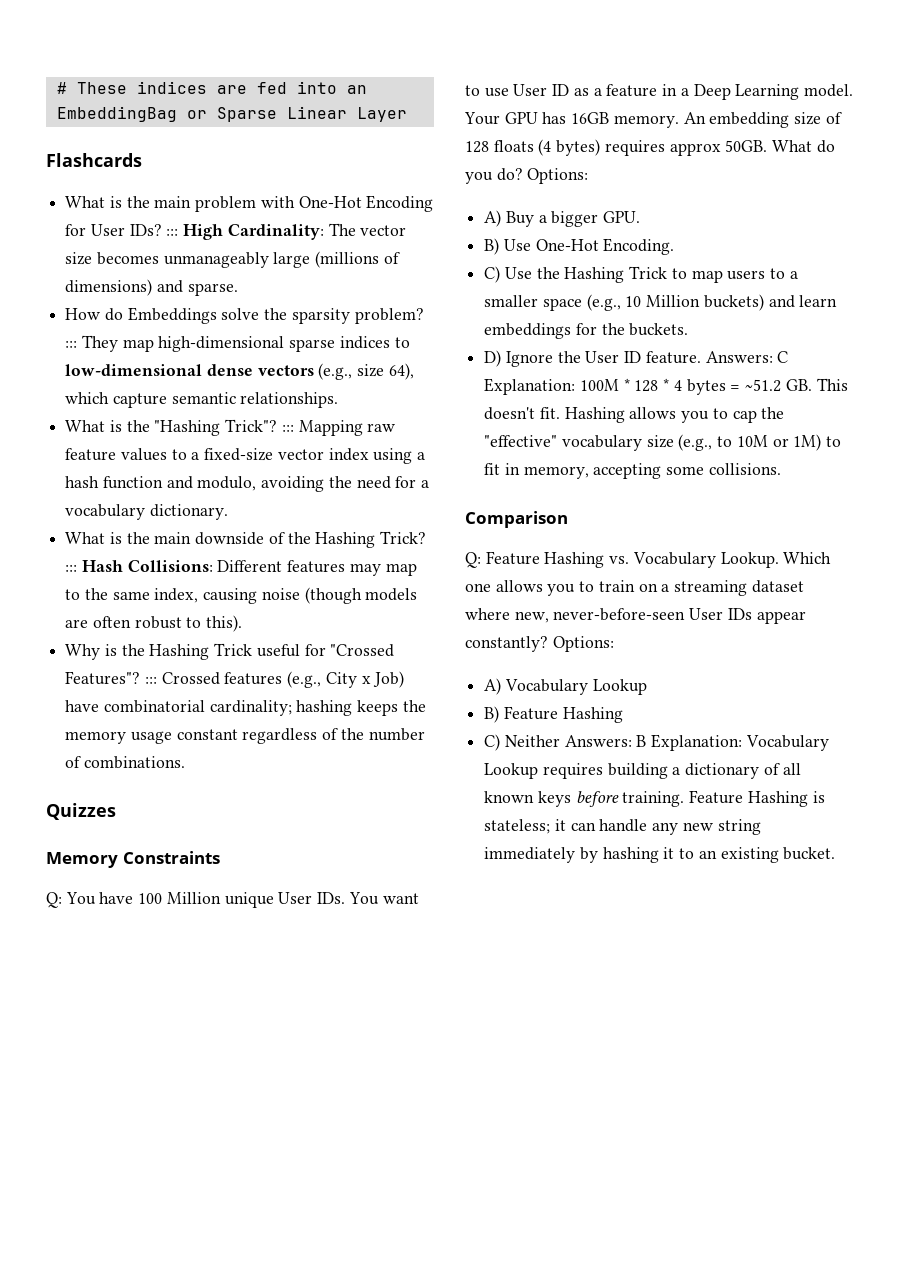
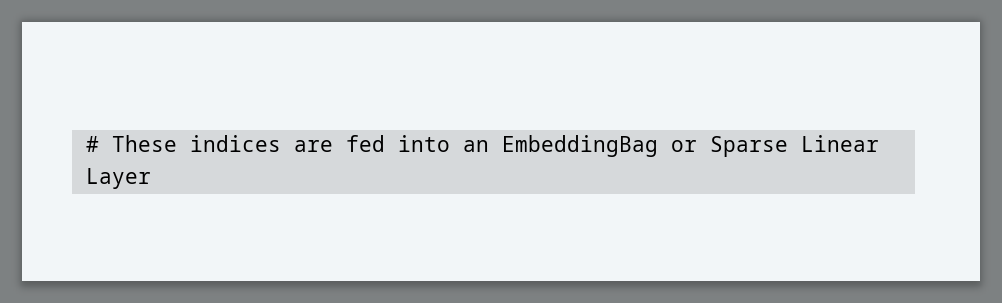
[46,153,142,167] [65,195,434,212] [65,223,407,240] [65,251,400,268] [65,279,238,296] [65,307,424,324] [65,335,410,352] [65,363,414,380] [65,392,339,408] [65,419,396,436] [65,448,426,464] [65,476,430,492] [65,504,228,520] [65,531,427,548] [65,560,417,576] [65,587,418,604] [65,615,243,632] [65,643,395,660] [65,671,405,688] [65,700,426,716] [65,728,425,744] [65,756,185,769] [46,803,116,820] [46,851,220,868] [46,892,419,908] [465,84,853,100] [464,112,842,128] [465,139,835,156] [465,168,589,184] [484,210,641,227] [484,238,675,255] [484,266,798,283] [484,294,838,311] [484,323,689,339] [484,350,789,367] [484,378,848,395] [484,407,785,423] [484,434,842,451] [484,463,781,479] [465,511,568,528] [465,551,832,568] [465,580,804,596] [465,608,806,624] [465,636,614,652] [484,678,647,695] [484,706,623,723] [484,734,829,751] [484,763,801,779] [484,790,825,807] [484,819,761,835] [484,847,836,863] // Flashcards // What is the main problem with One-Hot Encoding for User IDs? ::: High Cardinality: The vector size becomes unmanageably large (millions of dimensions) and sparse. // How do Embeddings solve the sparsity problem? ::: They map high-dimensional sparse indices to low-dimensional dense vectors (e.g., size 64), which capture semantic relationships. // What is the "Hashing Trick"? ::: Mapping raw feature values to a fixed-size vector index using a hash function and modulo, avoiding the need for a vocabulary dictionary. // What is the main downside of the Hashing Trick? ::: Hash Collisions: Different features may map to the same index, causing noise (though models are often robust to this). // Why is the Hashing Trick useful for "Crossed Features"? ::: Crossed features (e.g., City x Job) have combinatorial cardinality; hashing keeps the memory usage constant regardless of the number of combinations. // Quizzes // Memory Constraints // Q: You have 100 Million unique User IDs. You want to use User ID as a feature in a Deep Learning model. Your GPU has 16GB memory. An embedding size of 128 floats (4 bytes) requires approx 50GB. What do you do? Options: // A) Buy a bigger GPU. // B) Use One-Hot Encoding. // C) Use the Hashing Trick to map users to a smaller space (e.g., 10 Million buckets) and learn embeddings for the buckets. // D) Ignore the User ID feature. Answers: C Explanation: 100M * 128 * 4 bytes = ~51.2 GB. This doesn't fit. Hashing allows you to cap the "effective" vocabulary size (e.g., to 10M or 1M) to fit in memory, accepting some collisions. // Comparison // Q: Feature Hashing vs. Vocabulary Lookup. Which one allows you to train on a streaming dataset where new, never-before-seen User IDs appear constantly? Options: // A) Vocabulary Lookup // B) Feature Hashing // C) Neither Answers: B Explanation: Vocabulary Lookup requires building a dictionary of all known keys before training. Feature Hashing is stateless; it can handle any new string immediately by hashing it to an existing bucket. -> (151, 178) none

